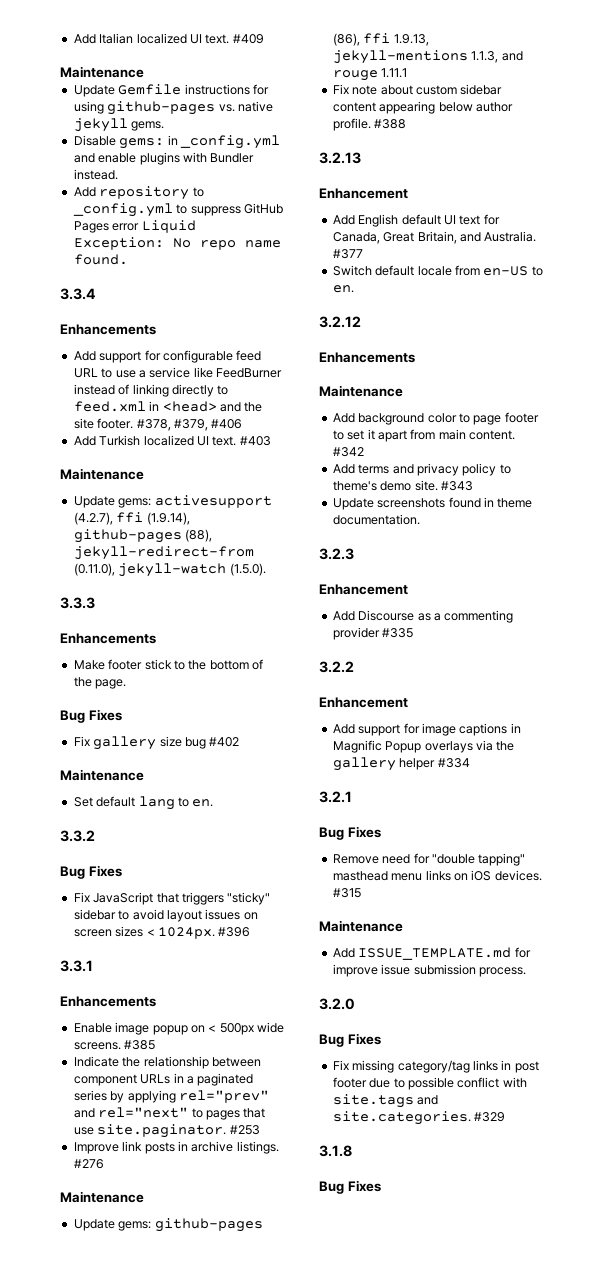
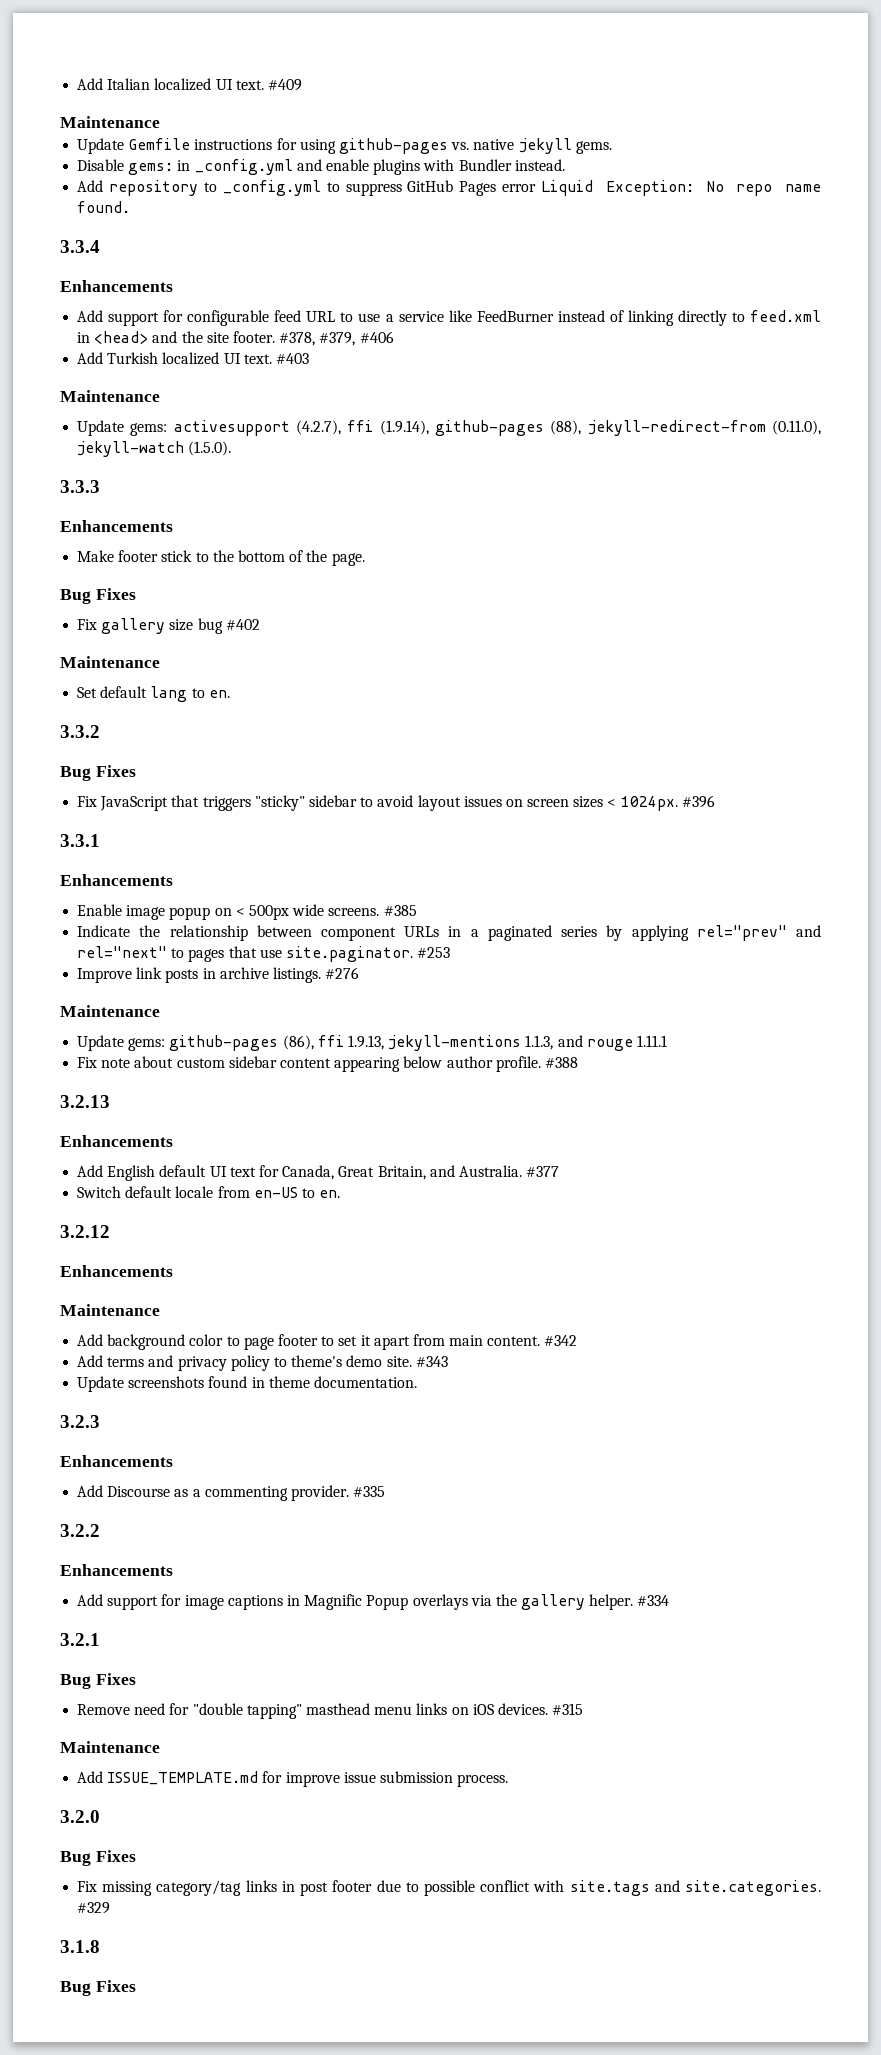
[319,188,408,199] Enhancement -> [60,1135,173,1147] Enhancements
[319,584,408,595] Enhancement -> [60,1455,173,1467] Enhancements
[332,627,380,640] provider -> [290,1485,349,1501] provider.
[319,697,408,708] Enhancement -> [60,1564,173,1576] Enhancements
[399,758,436,770] helper -> [589,1594,634,1610] helper.

